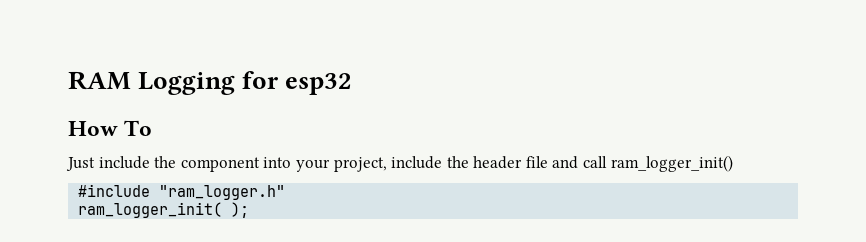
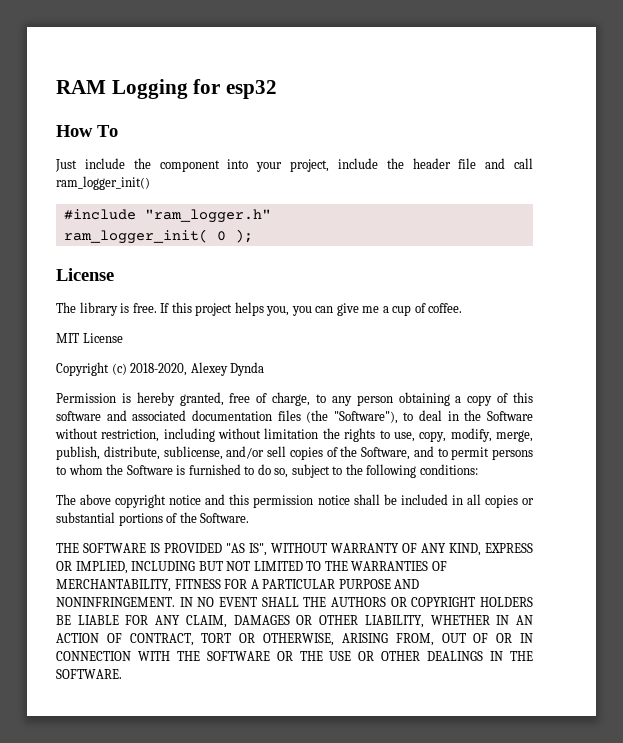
(223, 210) none -> [216,231,226,241] 0
(250, 210) none -> [56,268,114,281] [56,302,463,316] [56,333,123,343] [56,362,265,376] [56,392,533,406] [56,410,533,424] [55,428,534,442] [56,446,533,460] [56,464,478,478] [56,494,534,508] [56,512,250,526] [56,543,533,556] [56,561,447,574] [56,579,420,592] [56,597,533,607] [56,615,534,628] [56,633,533,646] [56,651,534,661] [56,669,122,679] // License // The library is free. If this project helps you, you can give me a cup of coffee. // MIT License // Copyright (c) 2018-2020, Alexey Dynda // Permission is hereby granted, free of charge, to any person obtaining a copy of this software and associated documentation files (the "Software"), to deal in the Software without restriction, including without limitation the rights to use, copy, modify, merge, publish, distribute, sublicense, and/or sell copies of the Software, and to permit persons to whom the Software is furnished to do so, subject to the following conditions: // The above copyright notice and this permission notice shall be included in all copies or substantial portions of the Software. // THE SOFTWARE IS PROVIDED "AS IS", WITHOUT WARRANTY OF ANY KIND, EXPRESS OR IMPLIED, INCLUDING BUT NOT LIMITED TO THE WARRANTIES OF MERCHANTABILITY, FITNESS FOR A PARTICULAR PURPOSE AND NONINFRINGEMENT. IN NO EVENT SHALL THE AUTHORS OR COPYRIGHT HOLDERS BE LIABLE FOR ANY CLAIM, DAMAGES OR OTHER LIABILITY, WHETHER IN AN ACTION OF CONTRACT, TORT OR OTHERWISE, ARISING FROM, OUT OF OR IN CONNECTION WITH THE SOFTWARE OR THE USE OR OTHER DEALINGS IN THE SOFTWARE.

